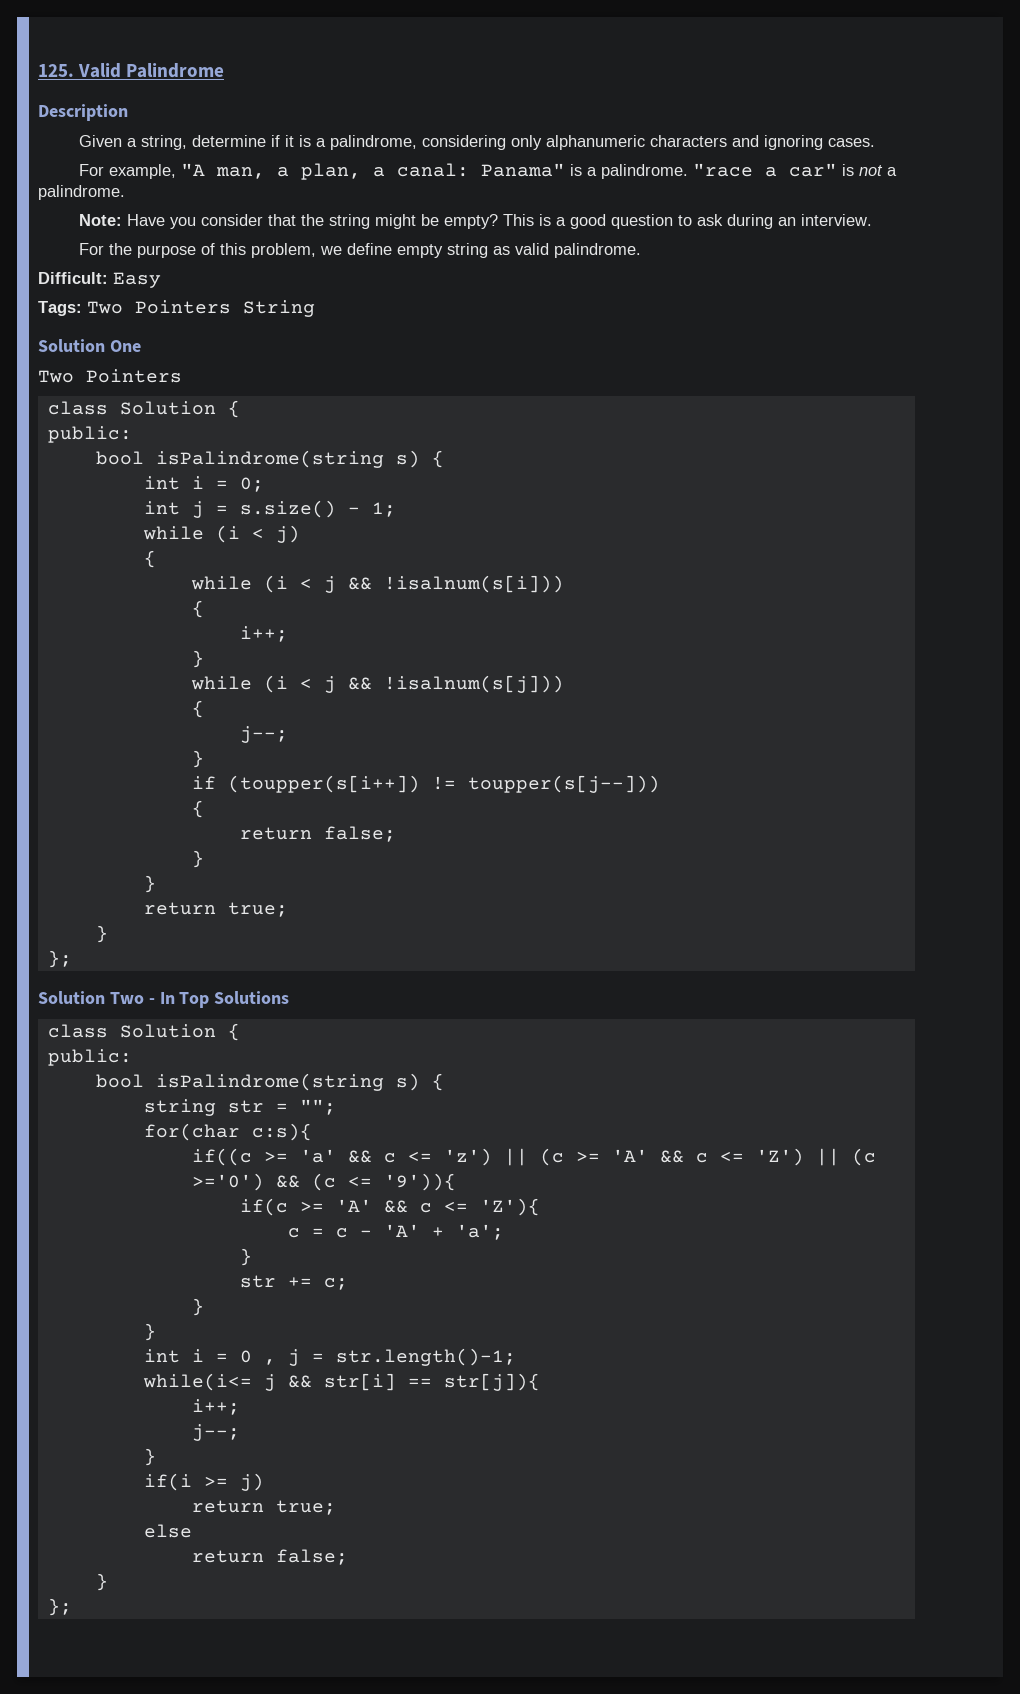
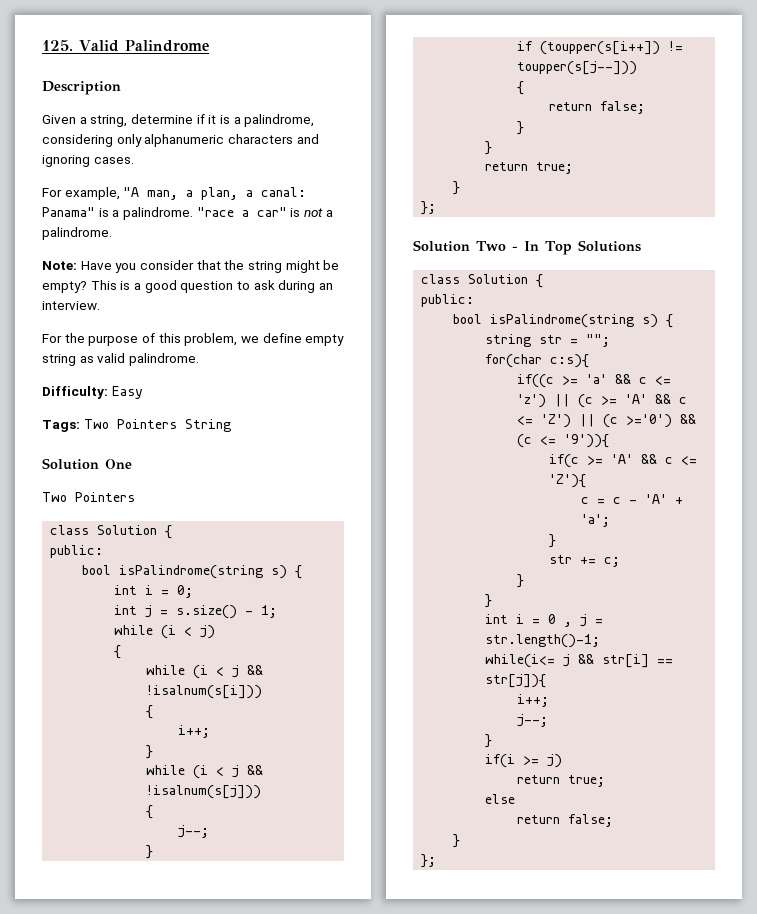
[38,272,108,284] Difficult: -> [42,386,108,399] Difficulty:

